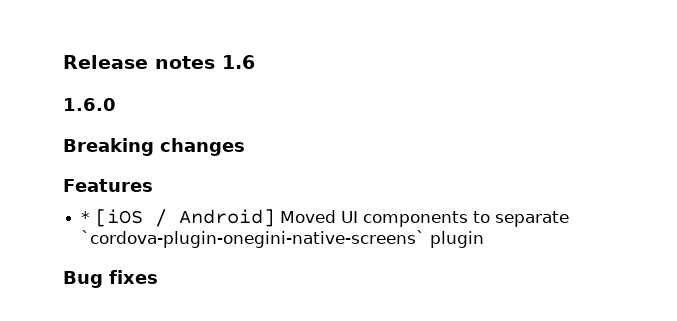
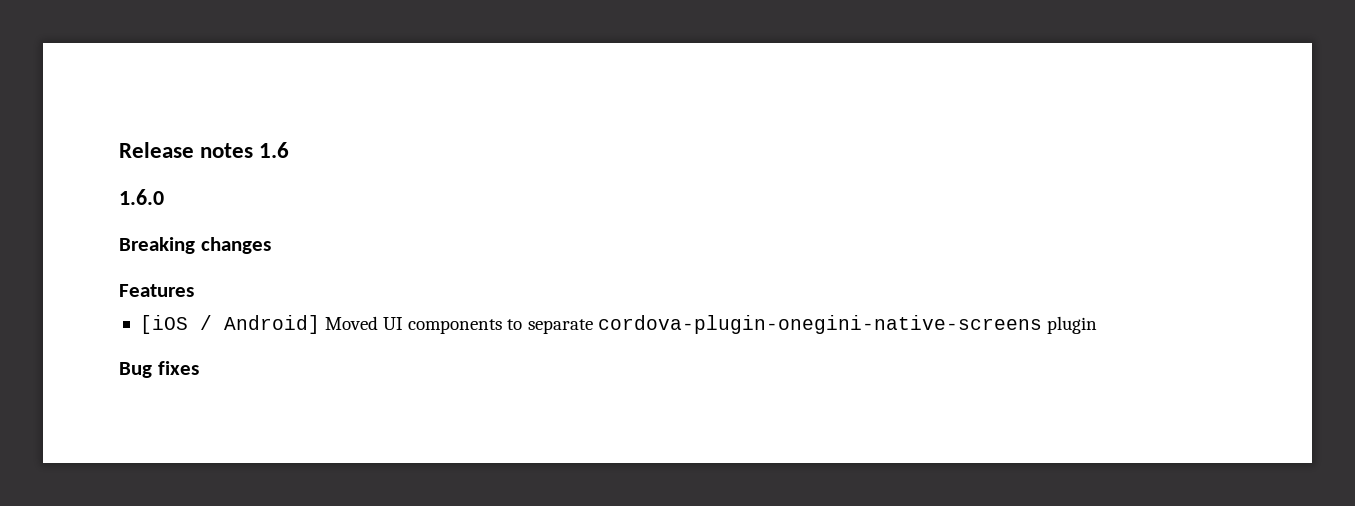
[81,211,91,223] * -> (194, 290) none
[81,230,426,248] `cordova-plugin-onegini-native-screens` -> [597,315,1042,334] cordova-plugin-onegini-native-screens

